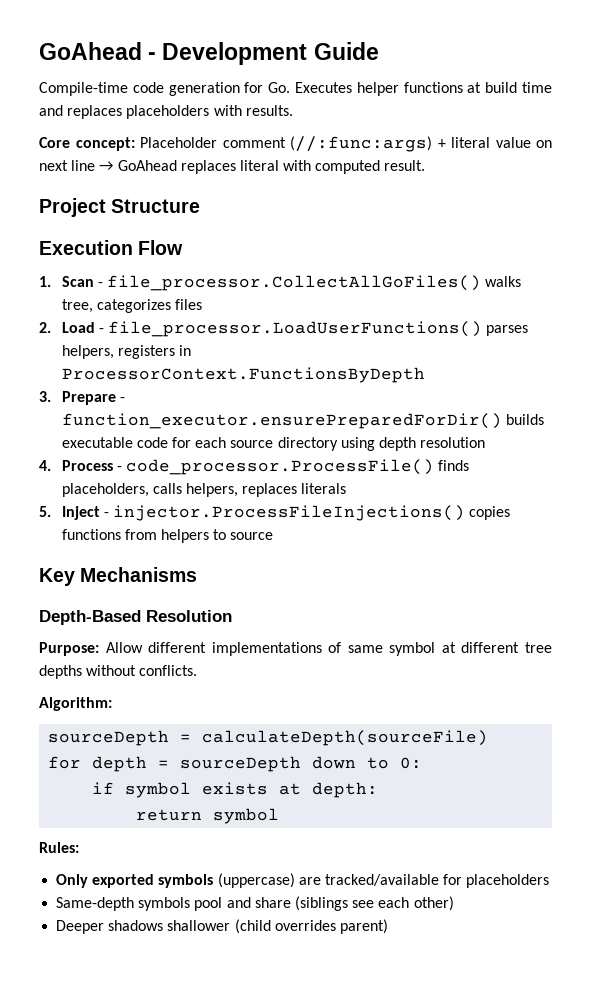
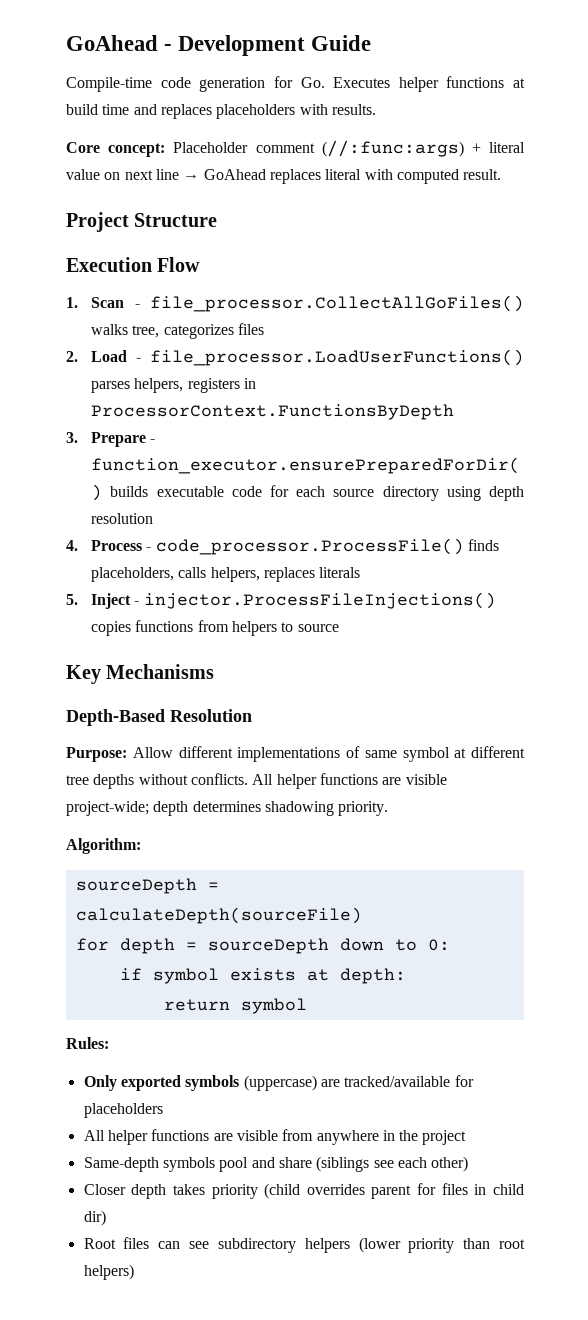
(198, 670) none -> [252,773,447,789] [66,801,389,816] All helper functions are visible project-wide; depth determines shadowing priority.
(550, 881) none -> [83,1129,467,1145] // All helper functions are visible from anywhere in the project
[56,919,388,934] Deeper shadows shallower (child overrides parent) -> [83,1183,524,1199] [83,1210,106,1226] [83,1237,525,1253] [83,1264,134,1280] Closer depth takes priority (child overrides parent for files in child dir) // Root files can see subdirectory helpers (lower priority than root helpers)

